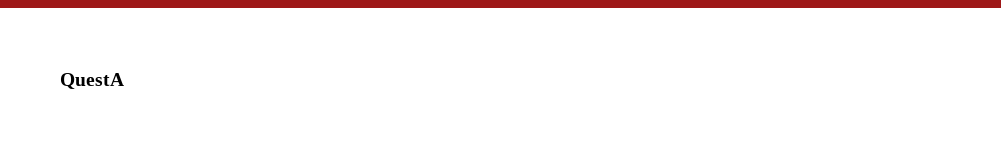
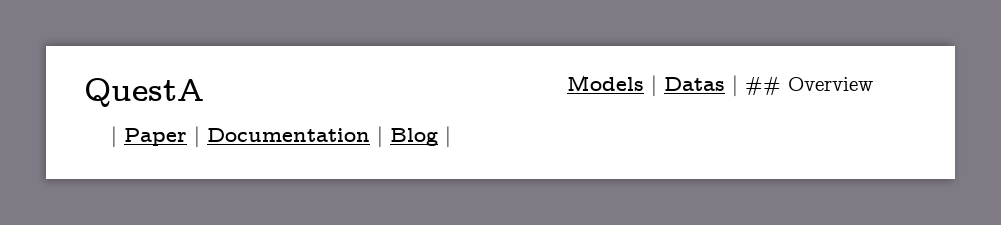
(124, 81) none -> [111,126,451,148] [567,75,873,97] // | Paper | Documentation | Blog | Models | Datas | ## Overview

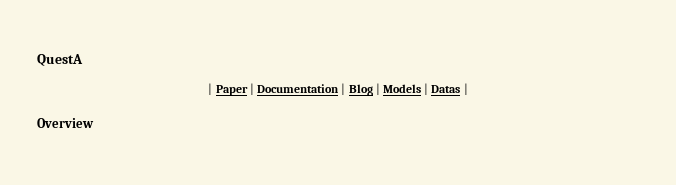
[745,76,781,96] ## -> (468, 89) //

